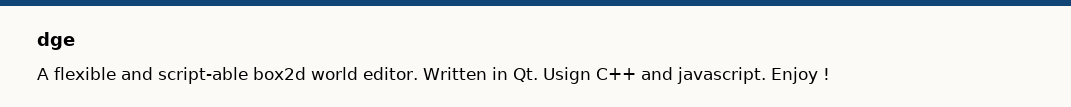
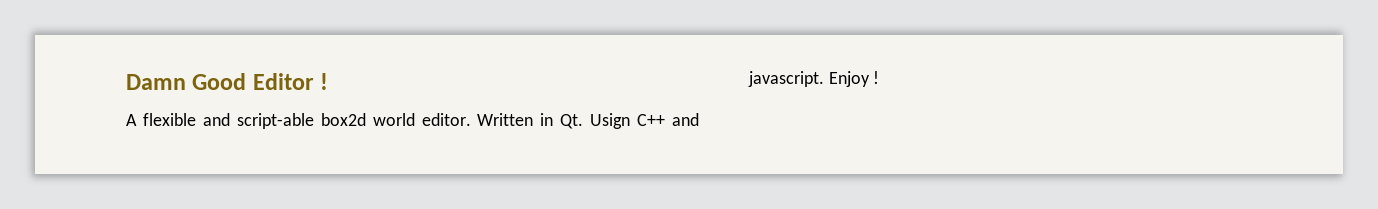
[37,32,75,50] dge -> [126,73,329,90] Damn Good Editor !

